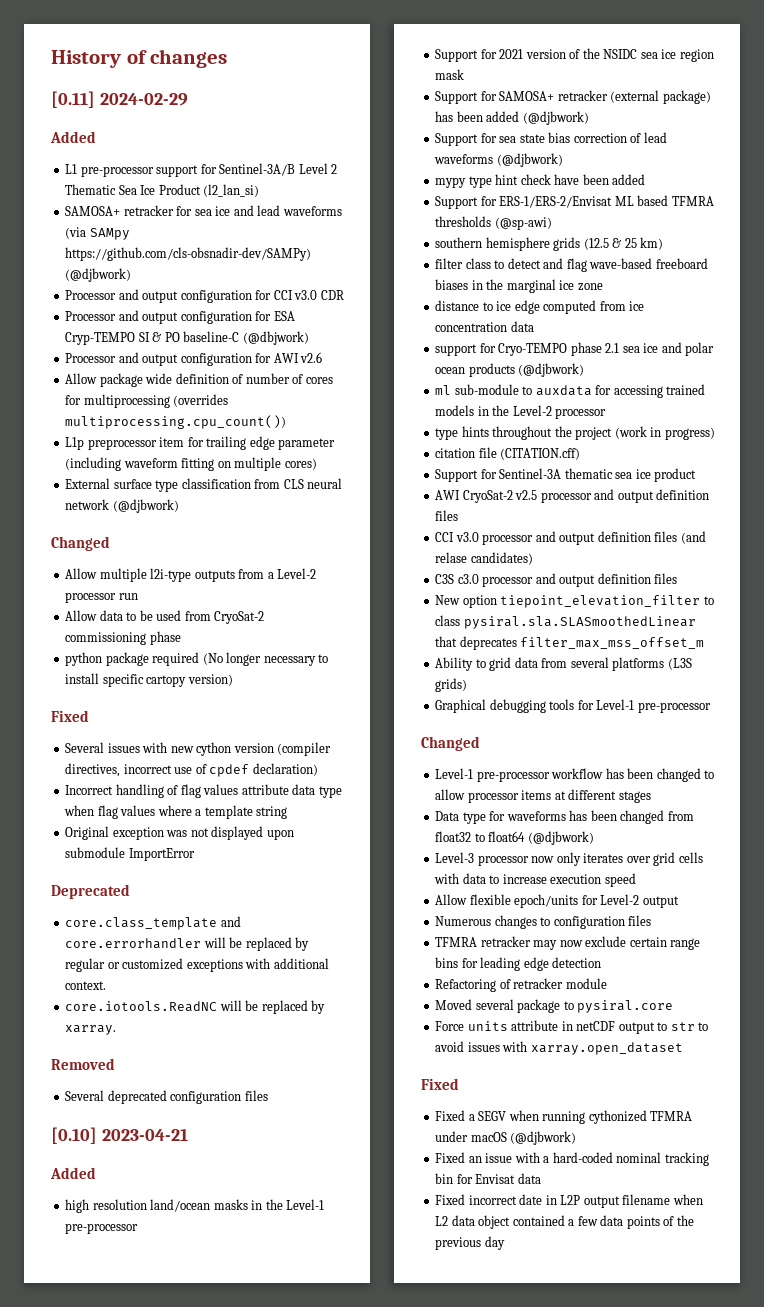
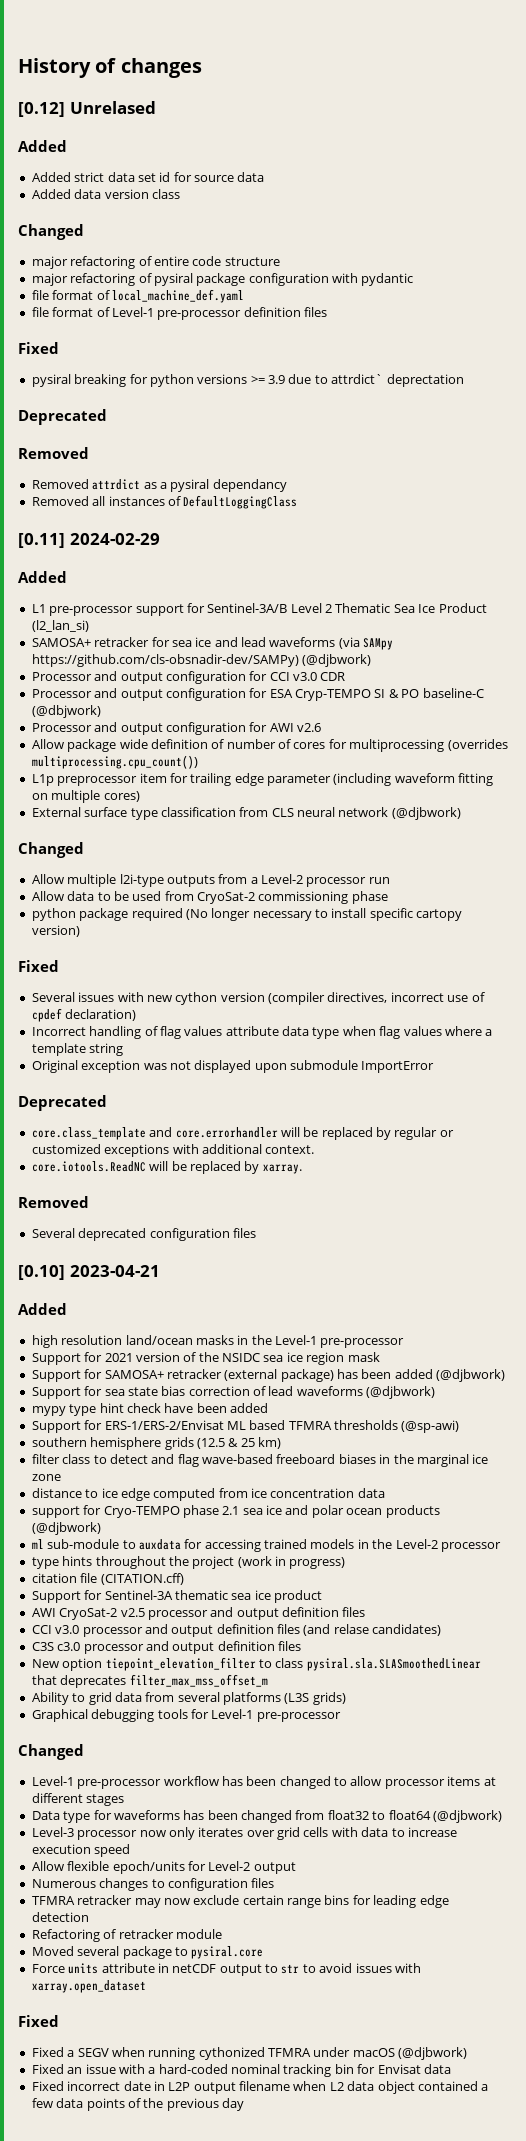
(228, 58) none -> [18,101,156,117] [18,140,67,152] [31,172,265,182] [31,189,180,199] [18,224,84,240] [31,256,280,269] [31,273,414,286] [31,289,244,303] [31,307,327,320] [18,342,59,354] [31,374,464,387] [18,409,107,425] [18,447,89,459] [31,479,287,492] [31,495,298,509] // [0.12] Unrelased // Added // Added strict data set id for source data // Added data version class // Changed // major refactoring of entire code structure // major refactoring of pysiral package configuration with pydantic // file format of local_machine_def.yaml // file format of Level-1 pre-processor definition files // Fixed // pysiral breaking for python versions >= 3.9 due to attrdict` deprectation // Deprecated // Removed // Removed attrdict as a pysiral dependancy // Removed all instances of DefaultLoggingClass

